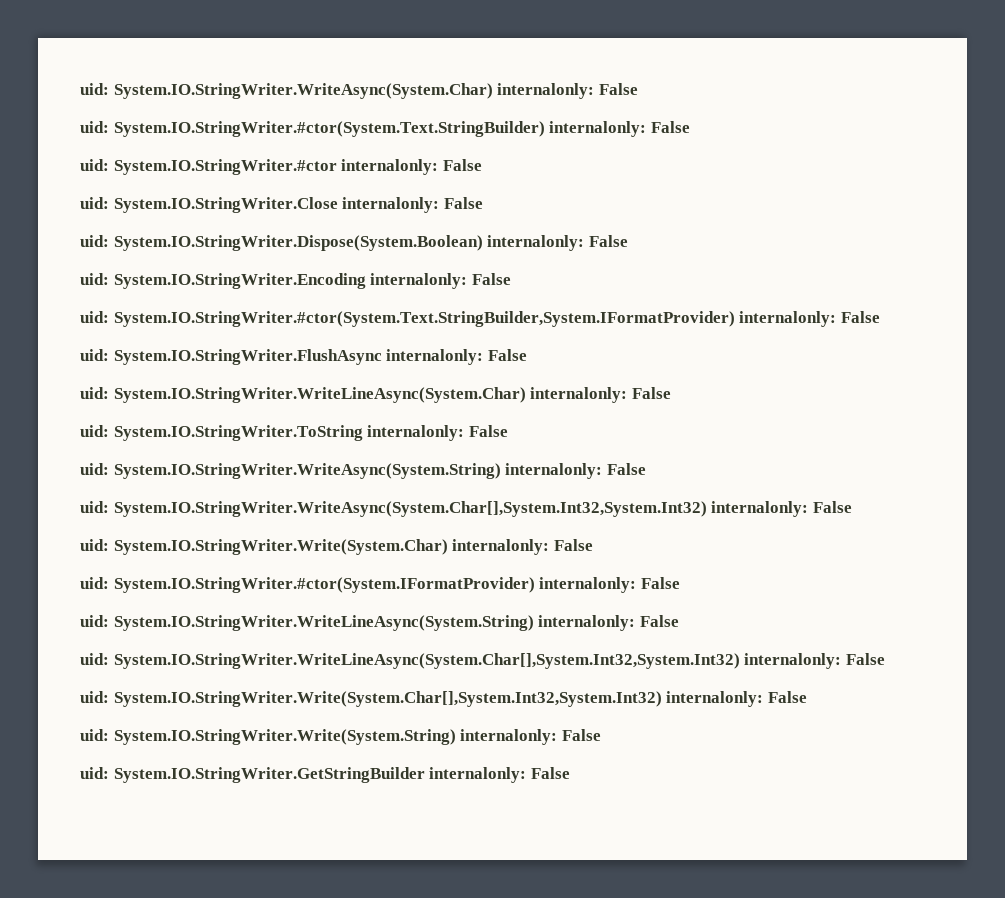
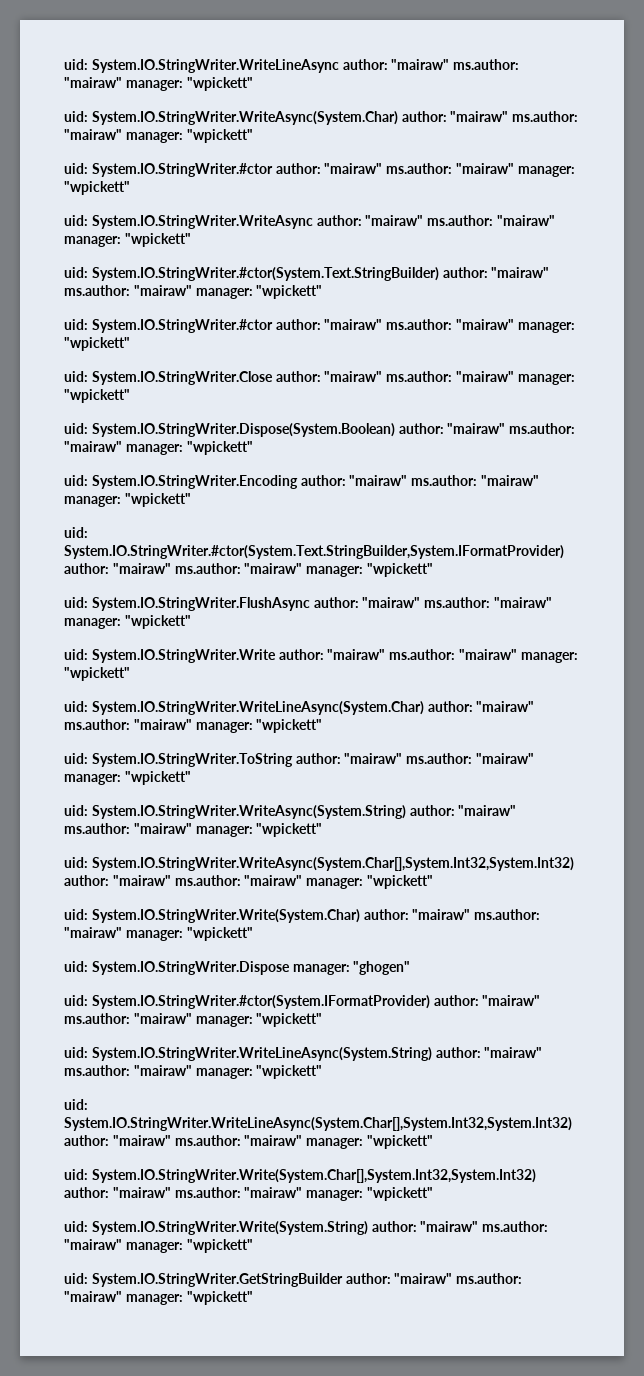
[80,83,638,99] [80,121,690,137] [80,159,482,175] [80,197,483,213] [80,235,628,251] [80,273,511,289] [80,311,880,327] [80,349,527,365] [80,387,671,403] [80,425,508,441] [80,463,646,479] [80,501,852,517] [80,539,593,555] [80,577,680,593] [80,615,679,631] [80,653,885,669] [80,691,807,707] [80,729,601,745] [80,767,570,783] uid: System.IO.StringWriter.WriteAsync(System.Char) internalonly: False // uid: System.IO.StringWriter.#ctor(System.Text.StringBuilder) internalonly: False // uid: System.IO.StringWriter.#ctor internalonly: False // uid: System.IO.StringWriter.Close internalonly: False // uid: System.IO.StringWriter.Dispose(System.Boolean) internalonly: False // uid: System.IO.StringWriter.Encoding internalonly: False // uid: System.IO.StringWriter.#ctor(System.Text.StringBuilder,System.IFormatProvider) internalonly: False // uid: System.IO.StringWriter.FlushAsync internalonly: False // uid: System.IO.StringWriter.WriteLineAsync(System.Char) internalonly: False // uid: System.IO.StringWriter.ToString internalonly: False // uid: System.IO.StringWriter.WriteAsync(System.String) internalonly: False // uid: System.IO.StringWriter.WriteAsync(System.Char[],System.Int32,System.Int32) internalonly: False // uid: System.IO.StringWriter.Write(System.Char) internalonly: False // uid: System.IO.StringWriter.#ctor(System.IFormatProvider) internalonly: False // uid: System.IO.StringWriter.WriteLineAsync(System.String) internalonly: False // uid: System.IO.StringWriter.WriteLineAsync(System.Char[],System.Int32,System.Int32) internalonly: False // uid: System.IO.StringWriter.Write(System.Char[],System.Int32,System.Int32) internalonly: False // uid: System.IO.StringWriter.Write(System.String) internalonly: False // uid: System.IO.StringWriter.GetStringBuilder internalonly: False -> [64,59,520,73] [64,77,253,91] [64,111,579,125] [64,129,253,143] [64,163,575,177] [64,181,130,195] [64,215,555,229] [64,233,191,247] [64,267,550,281] [64,285,323,299] [64,319,575,333] [64,337,130,351] [64,371,575,385] [64,389,130,403] [64,423,576,437] [64,441,253,455] [64,475,539,489] [64,493,191,507] [64,527,88,538] [64,545,564,559] [64,563,433,577] [64,597,552,611] [64,615,191,629] [64,649,578,663] [64,667,130,681] [64,701,535,715] [64,719,323,733] [64,753,534,767] [64,771,191,785] [64,805,517,819] [64,823,323,837] [64,857,574,871] [64,875,433,889] [64,909,541,923] [64,927,253,941] [64,961,411,975] [64,995,541,1009] [64,1013,323,1027] [64,1047,543,1061] [64,1065,323,1079] [64,1099,88,1110] [64,1117,572,1131] [64,1135,433,1149] [64,1169,536,1183] [64,1187,433,1201] [64,1221,549,1235] [64,1239,253,1253] [64,1273,523,1287] [64,1291,253,1305] uid: System.IO.StringWriter.WriteLineAsync author: "mairaw" ms.author: "mairaw" manager: "wpickett" // uid: System.IO.StringWriter.WriteAsync(System.Char) author: "mairaw" ms.author: "mairaw" manager: "wpickett" // uid: System.IO.StringWriter.#ctor author: "mairaw" ms.author: "mairaw" manager: "wpickett" // uid: System.IO.StringWriter.WriteAsync author: "mairaw" ms.author: "mairaw" manager: "wpickett" // uid: System.IO.StringWriter.#ctor(System.Text.StringBuilder) author: "mairaw" ms.author: "mairaw" manager: "wpickett" // uid: System.IO.StringWriter.#ctor author: "mairaw" ms.author: "mairaw" manager: "wpickett" // uid: System.IO.StringWriter.Close author: "mairaw" ms.author: "mairaw" manager: "wpickett" // uid: System.IO.StringWriter.Dispose(System.Boolean) author: "mairaw" ms.author: "mairaw" manager: "wpickett" // uid: System.IO.StringWriter.Encoding author: "mairaw" ms.author: "mairaw" manager: "wpickett" // uid: System.IO.StringWriter.#ctor(System.Text.StringBuilder,System.IFormatProvider) author: "mairaw" ms.author: "mairaw" manager: "wpickett" // uid: System.IO.StringWriter.FlushAsync author: "mairaw" ms.author: "mairaw" manager: "wpickett" // uid: System.IO.StringWriter.Write author: "mairaw" ms.author: "mairaw" manager: "wpickett" // uid: System.IO.StringWriter.WriteLineAsync(System.Char) author: "mairaw" ms.author: "mairaw" manager: "wpickett" // uid: System.IO.StringWriter.ToString author: "mairaw" ms.author: "mairaw" manager: "wpickett" // uid: System.IO.StringWriter.WriteAsync(System.String) author: "mairaw" ms.author: "mairaw" manager: "wpickett" // uid: System.IO.StringWriter.WriteAsync(System.Char[],System.Int32,System.Int32) author: "mairaw" ms.author: "mairaw" manager: "wpickett" // uid: System.IO.StringWriter.Write(System.Char) author: "mairaw" ms.author: "mairaw" manager: "wpickett" // uid: System.IO.StringWriter.Dispose manager: "ghogen" // uid: System.IO.StringWriter.#ctor(System.IFormatProvider) author: "mairaw" ms.author: "mairaw" manager: "wpickett" // uid: System.IO.StringWriter.WriteLineAsync(System.String) author: "mairaw" ms.author: "mairaw" manager: "wpickett" // uid: System.IO.StringWriter.WriteLineAsync(System.Char[],System.Int32,System.Int32) author: "mairaw" ms.author: "mairaw" manager: "wpickett" // uid: System.IO.StringWriter.Write(System.Char[],System.Int32,System.Int32) author: "mairaw" ms.author: "mairaw" manager: "wpickett" // uid: System.IO.StringWriter.Write(System.String) author: "mairaw" ms.author: "mairaw" manager: "wpickett" // uid: System.IO.StringWriter.GetStringBuilder author: "mairaw" ms.author: "mairaw" manager: "wpickett"

